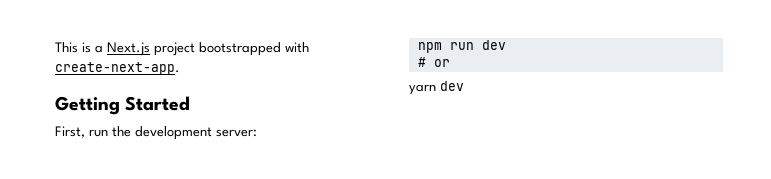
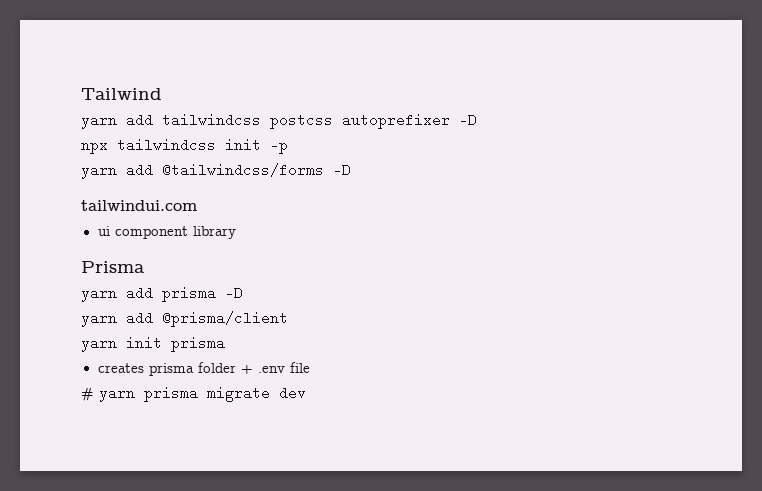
[55,42,309,56] [55,62,180,75] [55,96,191,115] [55,126,257,140] [417,40,506,53] [417,57,450,67] [409,84,436,95] This is a Next.js project bootstrapped with create-next-app. // Getting Started // First, run the development server: // npm run dev // # or // yarn -> [81,88,162,100] [81,113,477,129] [81,138,288,154] [81,163,351,179] [81,200,197,211] [97,226,236,239] [81,261,145,273] [81,286,243,302] [81,311,288,327] [81,336,225,352] [97,362,310,376] [81,386,270,402] Tailwind // yarn add tailwindcss postcss autoprefixer -D // npx tailwindcss init -p // yarn add @tailwindcss/forms -D // tailwindui.com // ui component library // Prisma // yarn add prisma -D // yarn add @prisma/client // yarn init prisma // creates prisma folder + .env file // # yarn prisma migrate

